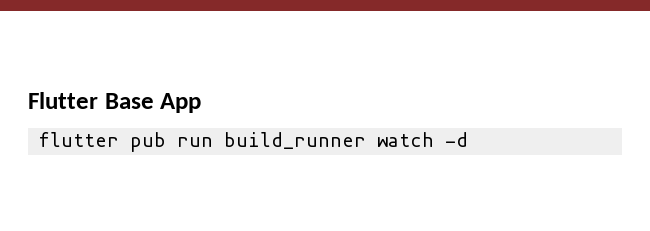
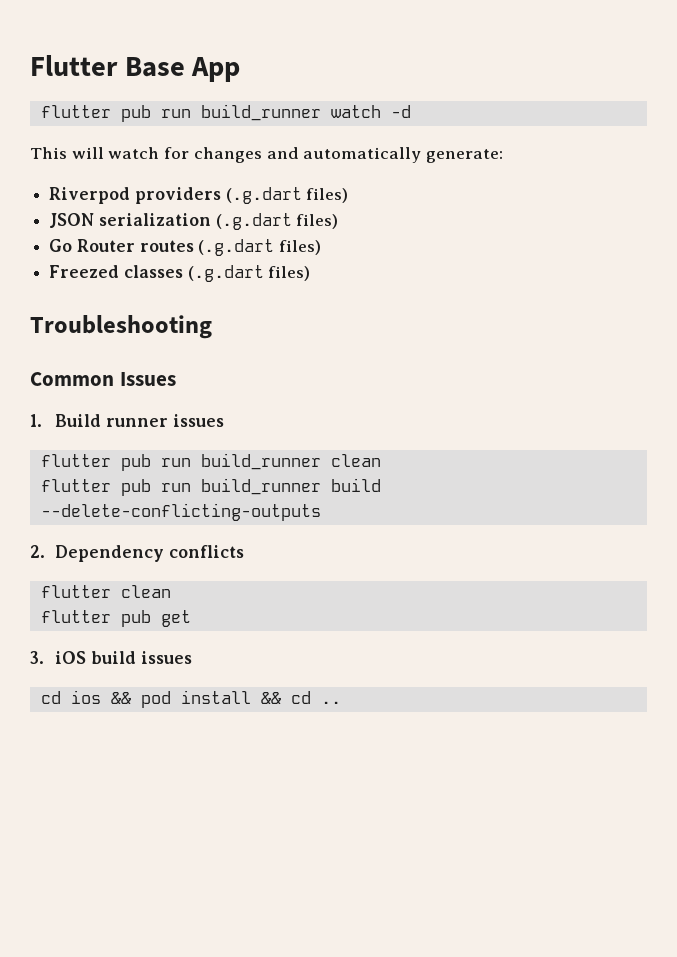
(469, 139) none -> [30,147,504,163] [49,187,349,204] [49,213,339,230] [49,239,322,256] [49,265,311,282] [30,315,212,339] [30,372,176,386] [30,414,224,427] [40,453,381,471] [40,478,381,496] [40,503,321,521] [30,545,245,562] [40,585,171,598] [40,610,191,627] [30,651,192,664] [40,690,341,708] // This will watch for changes and automatically generate: // Riverpod providers (.g.dart files) // JSON serialization (.g.dart files) // Go Router routes (.g.dart files) // Freezed classes (.g.dart files) // Troubleshooting // Common Issues // 1. Build runner issues // flutter pub run build_runner clean // flutter pub run build_runner build --delete-conflicting-outputs // 2. Dependency conflicts // flutter clean // flutter pub get // 3. iOS build issues // cd ios && pod install && cd ..

